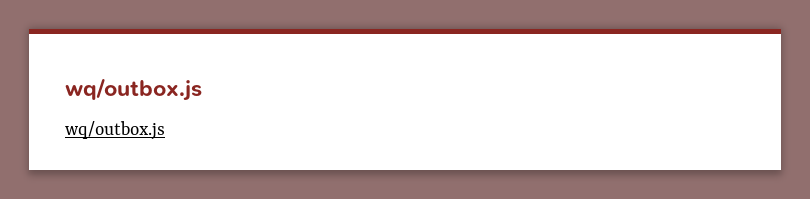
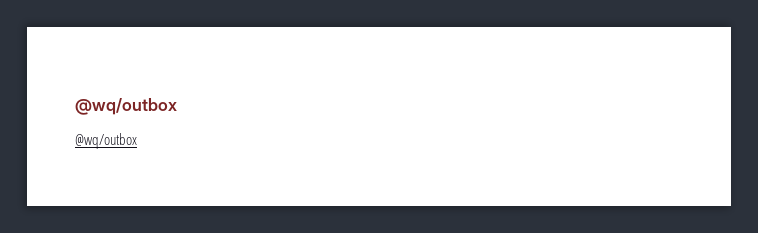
[65,78,202,101] [65,121,165,140] wq/outbox.js // wq/outbox.js -> [75,98,177,115] [75,133,137,149] @wq/outbox // @wq/outbox

